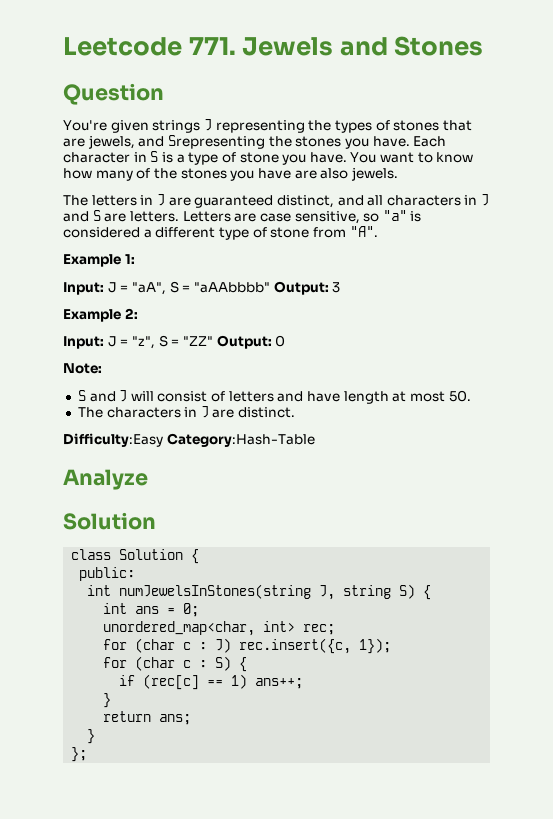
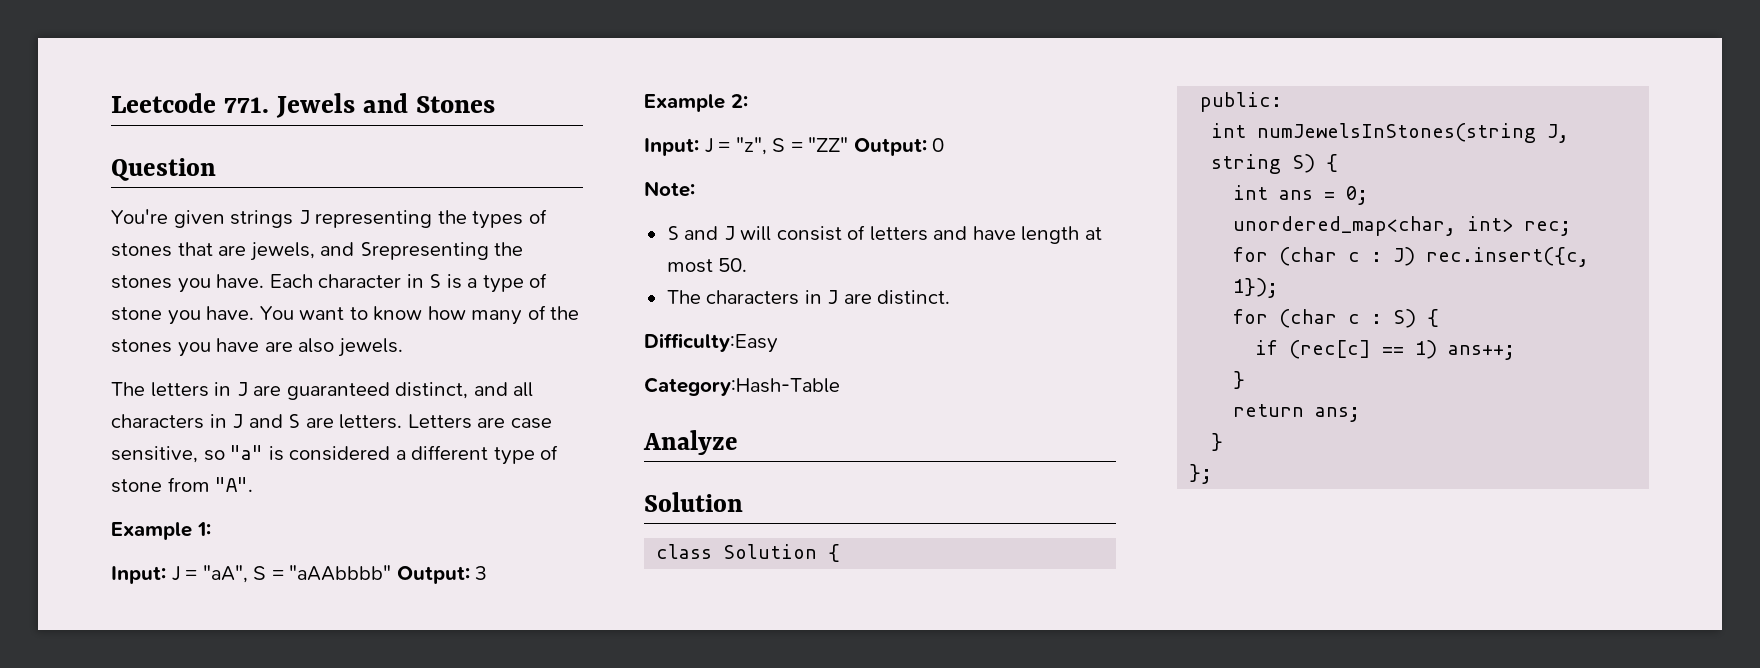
(163, 440) none -> (778, 343) //

